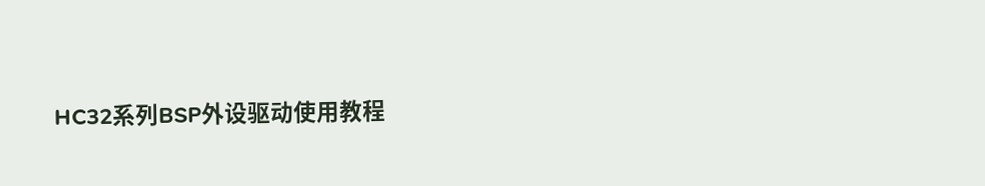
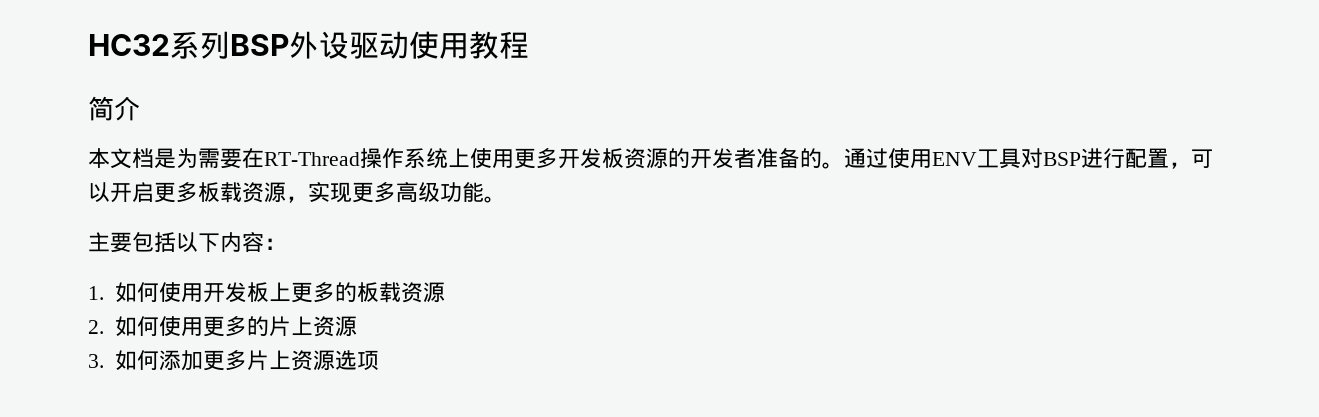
(386, 110) none -> [88,96,140,121] [88,148,1213,169] [88,182,506,203] [88,232,286,253] [88,282,445,303] [88,316,357,337] [88,350,379,371] // 简介 // 本文档是为需要在RT-Thread操作系统上使用更多开发板资源的开发者准备的。通过使用ENV工具对BSP进行配置，可以开启更多板载资源，实现更多高级功能。 // 主要包括以下内容： // 1.如何使用开发板上更多的板载资源 // 2.如何使用更多的片上资源 // 3.如何添加更多片上资源选项

